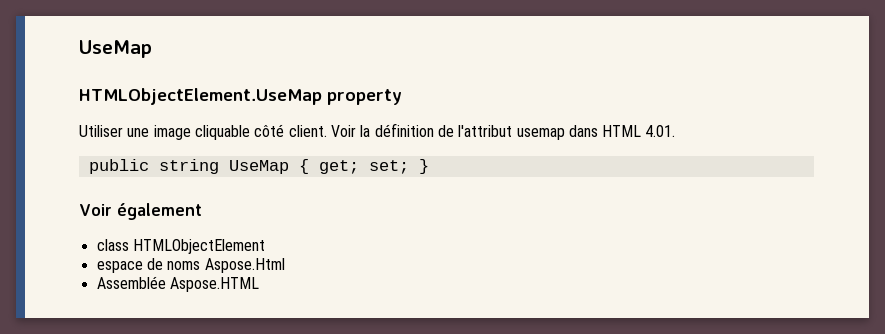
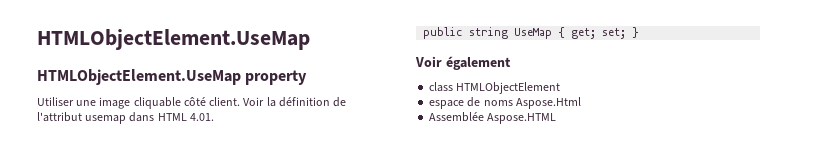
[79,40,152,58] UseMap -> [37,29,310,50] HTMLObjectElement.UseMap

